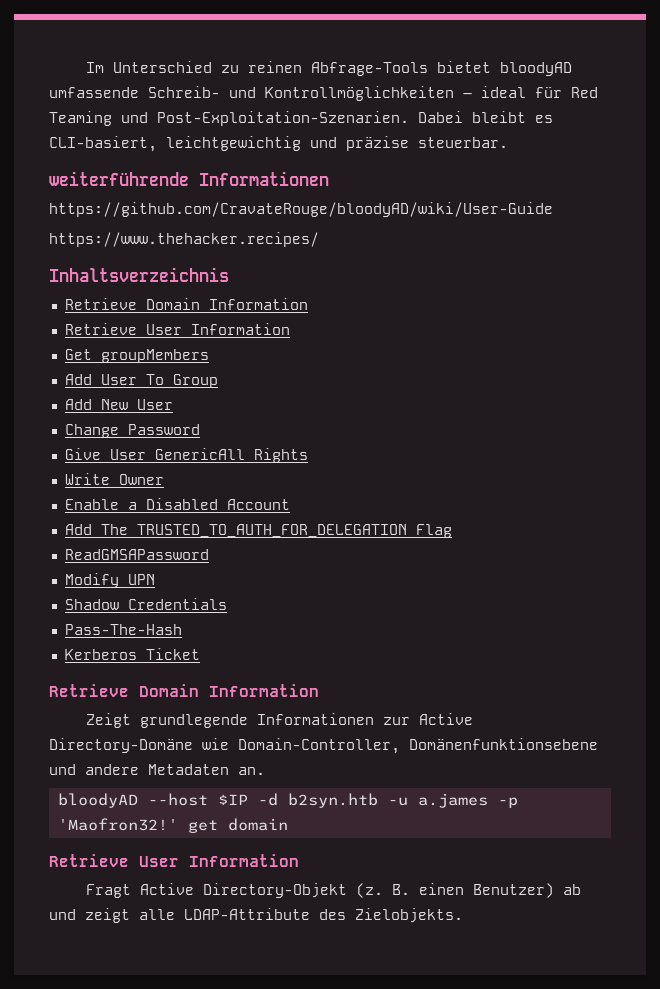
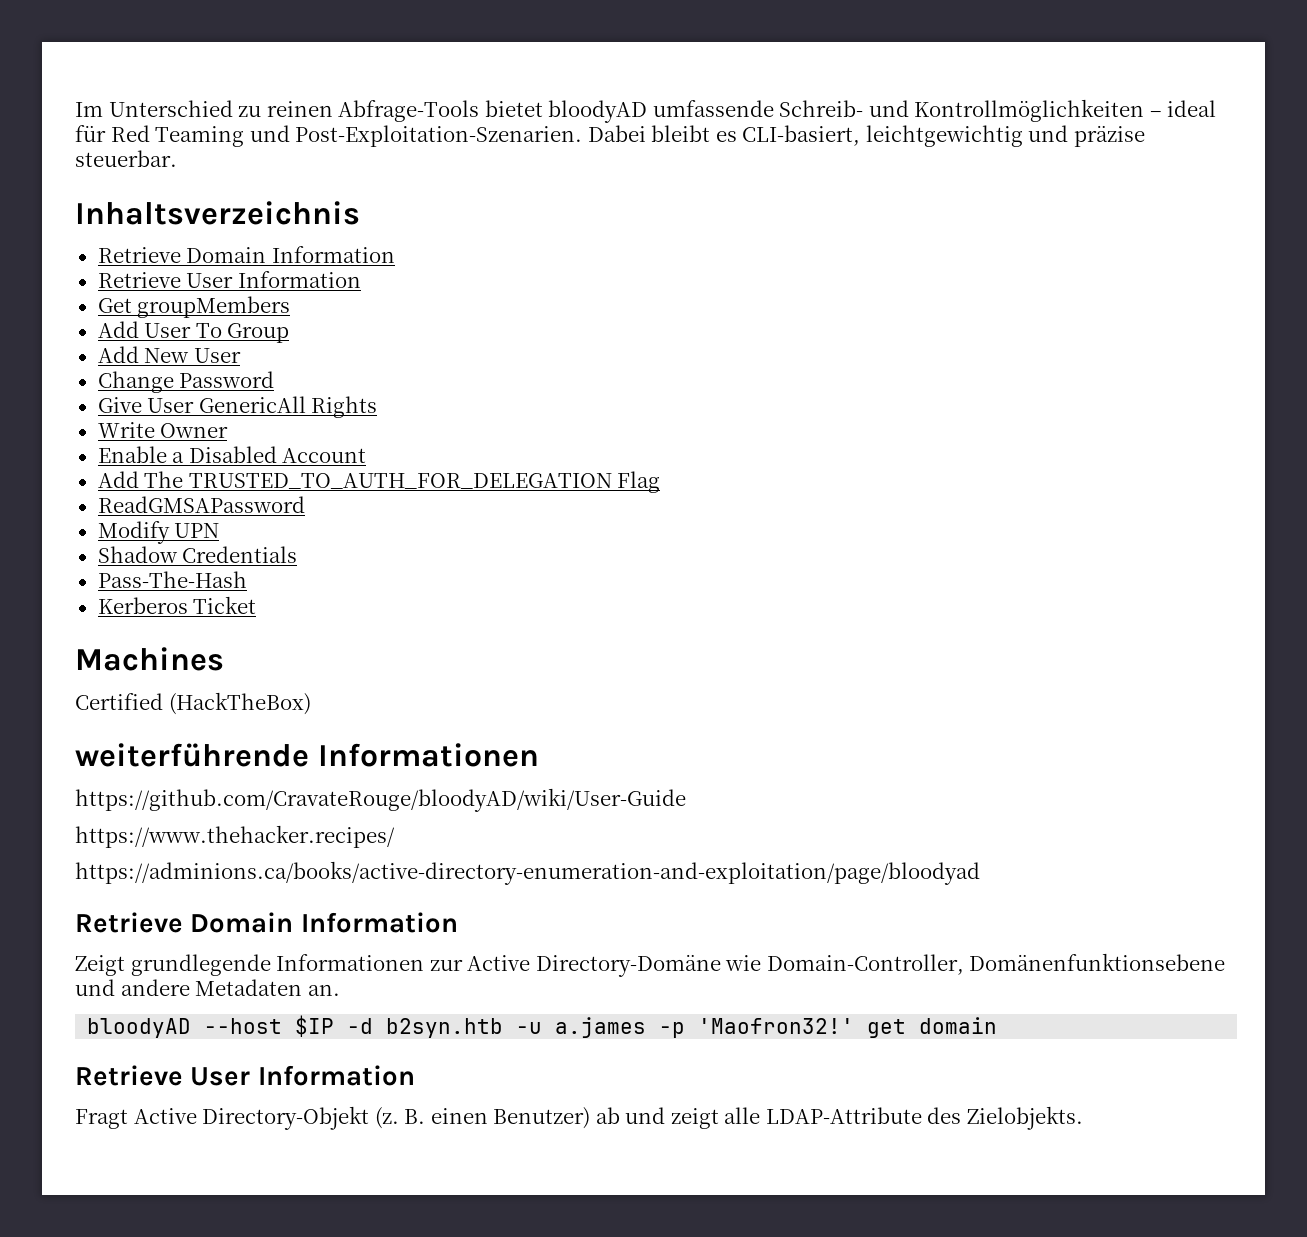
[49,171,329,186] [49,202,553,217] [49,232,319,247] // weiterführende Informationen // https://github.com/CravateRouge/bloodyAD/wiki/User-Guide // https://www.thehacker.recipes/ -> (177, 158) none
(200, 654) none -> [75,647,224,671] [75,692,311,715] [75,743,539,767] [75,788,686,812] [75,825,395,848] [75,861,980,885] // Machines // Certified (HackTheBox) // weiterführende Informationen // https://github.com/CravateRouge/bloodyAD/wiki/User-Guide // https://www.thehacker.recipes/ // https://adminions.ca/books/active-directory-enumeration-and-exploitation/page/bloodyad

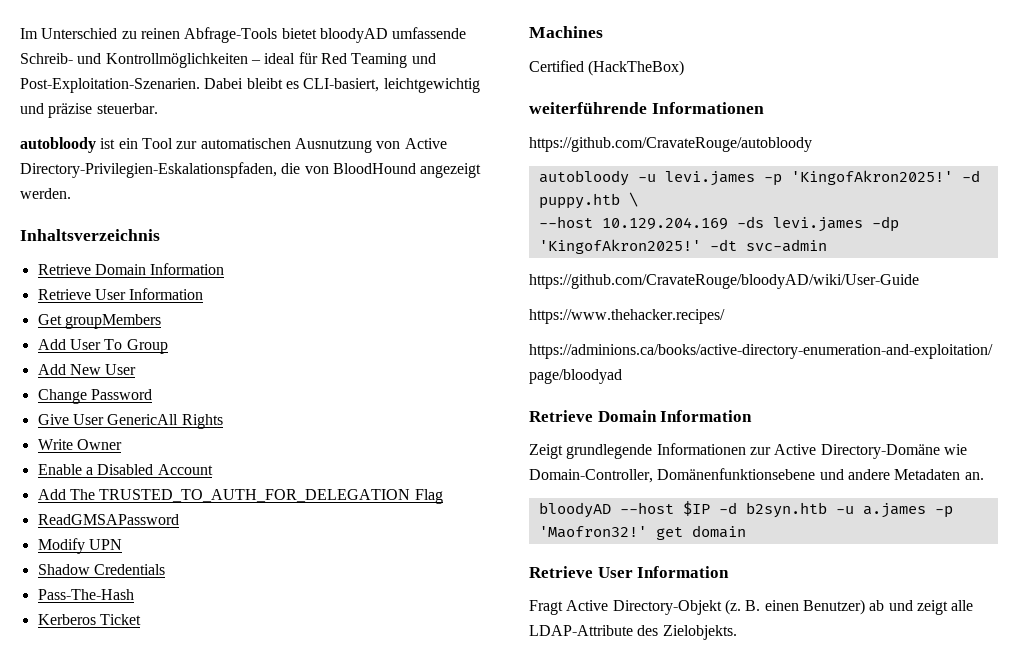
(177, 158) none -> [20,137,447,153] [20,162,482,178] [20,188,71,199] // autobloody ist ein Tool zur automatischen Ausnutzung von Active Directory-Privilegien-Eskalationspfaden, die von BloodHound angezeigt werden.
(539, 755) none -> [529,137,812,152] [538,170,980,186] [538,192,638,209] [538,216,899,232] [538,239,827,254] // https://github.com/CravateRouge/autobloody // autobloody -u levi.james -p 'KingofAkron2025!' -d puppy.htb \ // --host 10.129.204.169 -ds levi.james -dp 'KingofAkron2025!' -dt svc-admin

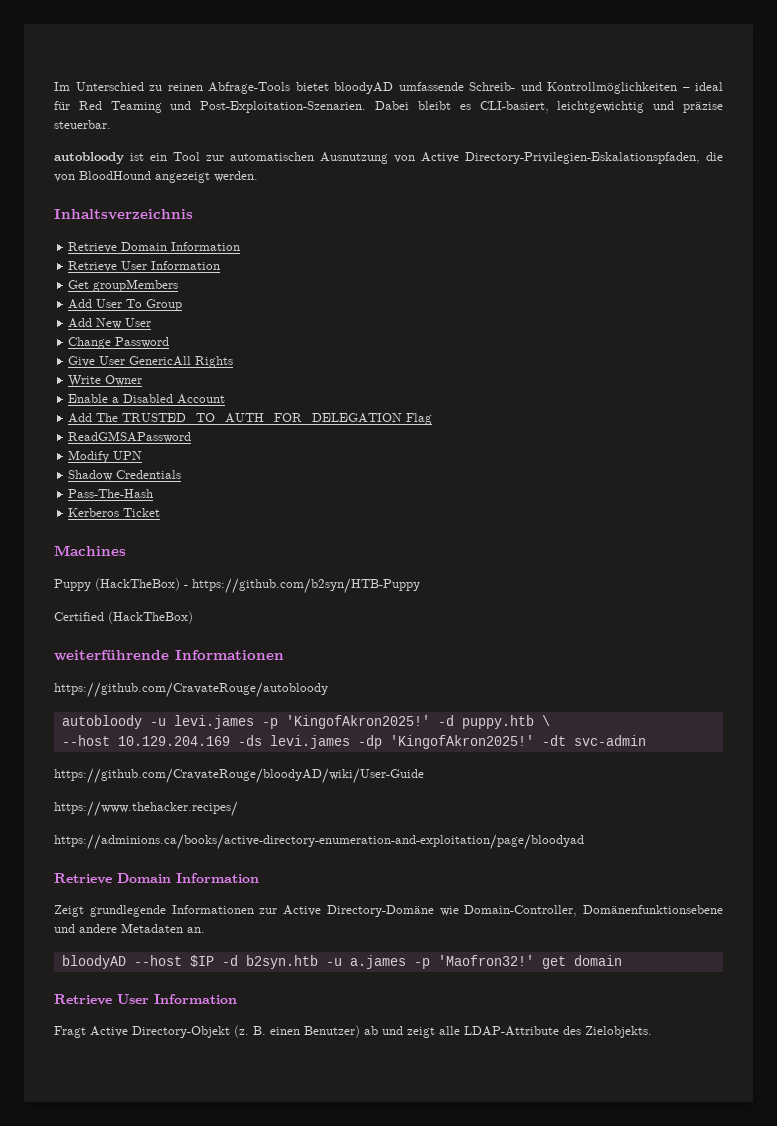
(603, 32) none -> [54,578,420,594] // Puppy (HackTheBox) - https://github.com/b2syn/HTB-Puppy

